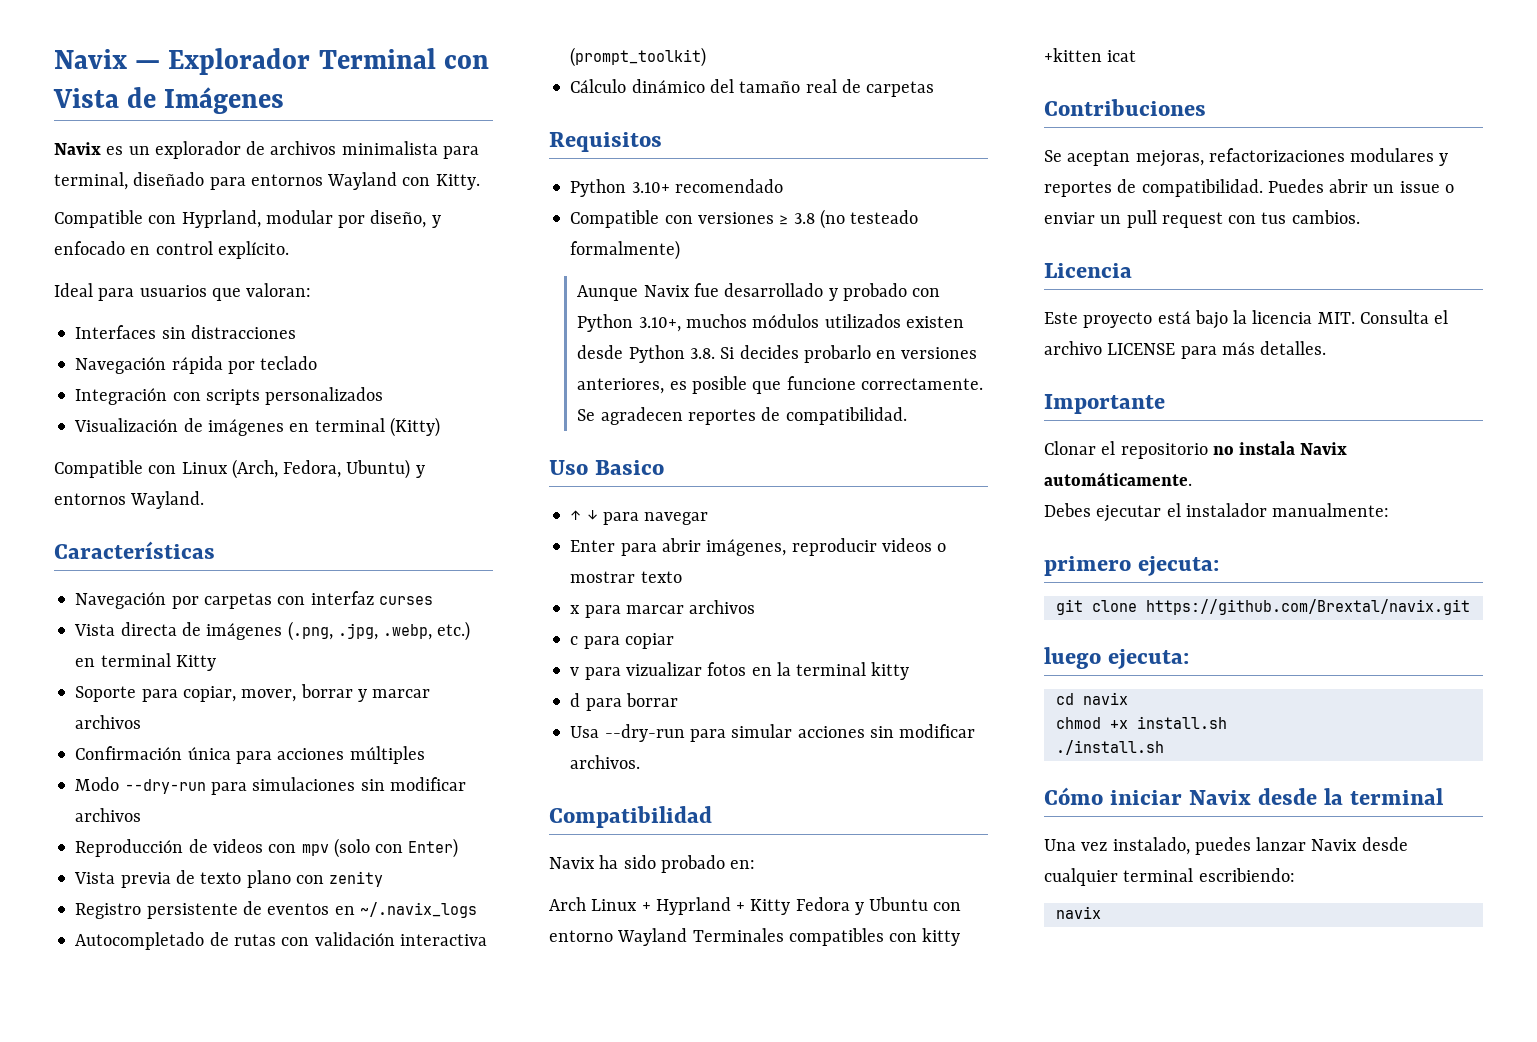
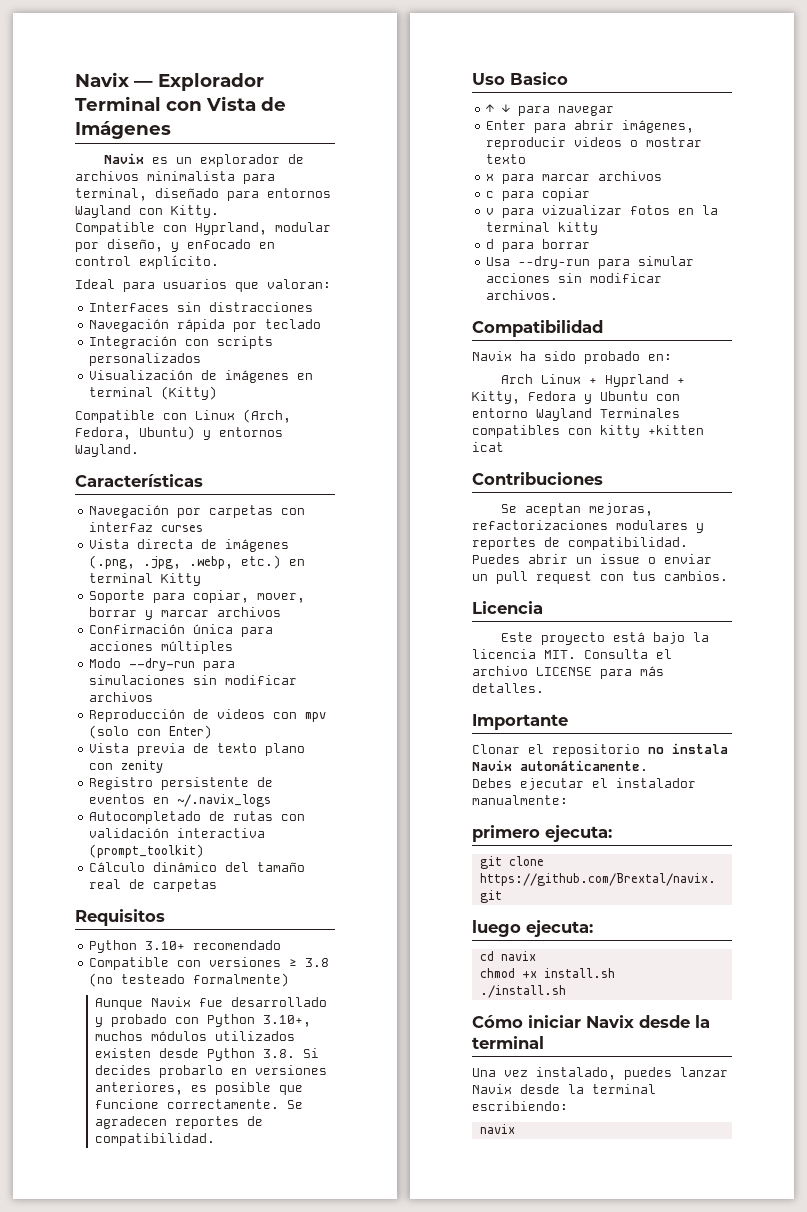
[750,899,791,915] Kitty -> [472,391,520,404] Kitty,
[1044,868,1118,886] cualquier -> [568,1084,584,1094] la

